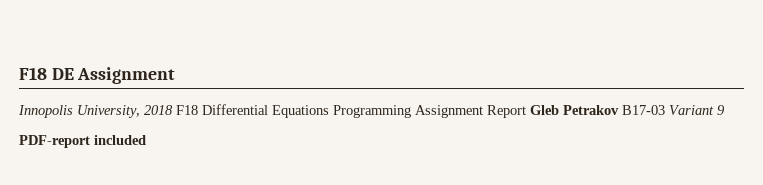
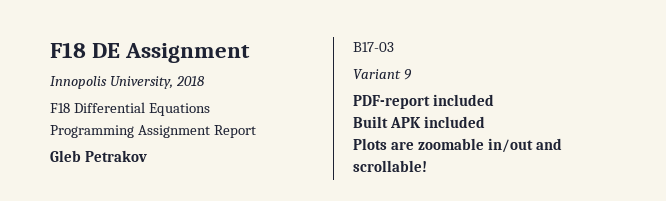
(173, 110) none -> (205, 81) //
(329, 111) none -> (210, 109) //
(526, 111) none -> (256, 131) //
(619, 110) none -> (147, 156) //
(665, 110) none -> (394, 47) //
(146, 140) none -> [353,116,485,128] [353,138,562,153] [353,160,427,172] // Built APK included // Plots are zoomable in/out and scrollable!

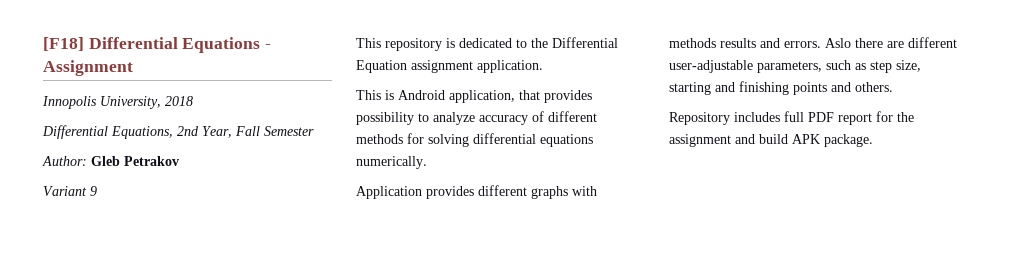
[50,42,121,58] F18 DE -> [43,37,272,53] [F18] Differential Equations -
[50,102,210,116] [50,125,256,138] F18 Differential Equations // Programming Assignment Report // -> [42,125,314,139] [42,156,87,166] Differential Equations, 2nd Year, Fall Semester // Author:
[353,42,394,52] // B17-03 -> (179, 161) none
[353,94,494,109] [353,116,485,128] [353,138,562,153] [353,160,427,172] PDF-report included // Built APK included // Plots are zoomable in/out and scrollable! -> [356,37,618,51] [356,60,543,73] [356,90,592,103] [356,111,597,125] [356,133,593,147] [356,156,427,169] [356,185,597,199] [669,37,957,48] [669,60,921,73] [669,81,893,95] [669,111,914,125] [669,134,873,147] This repository is dedicated to the Differential Equation assignment application. // This is Android application, that provides possibility to analyze accuracy of different methods for solving differential equations numerically. // Application provides different graphs with methods results and errors. Aslo there are different user-adjustable parameters, such as step size, starting and finishing points and others. // Repository includes full PDF report for the assignment and build APK package.

